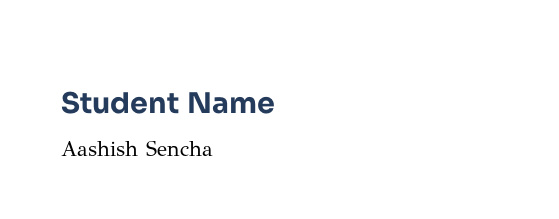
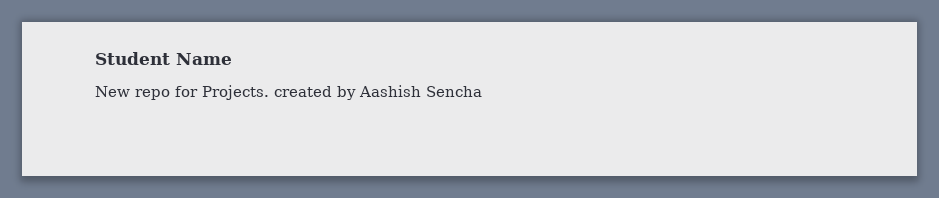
(275, 103) none -> [95,85,356,100] New repo for Projects. created by

